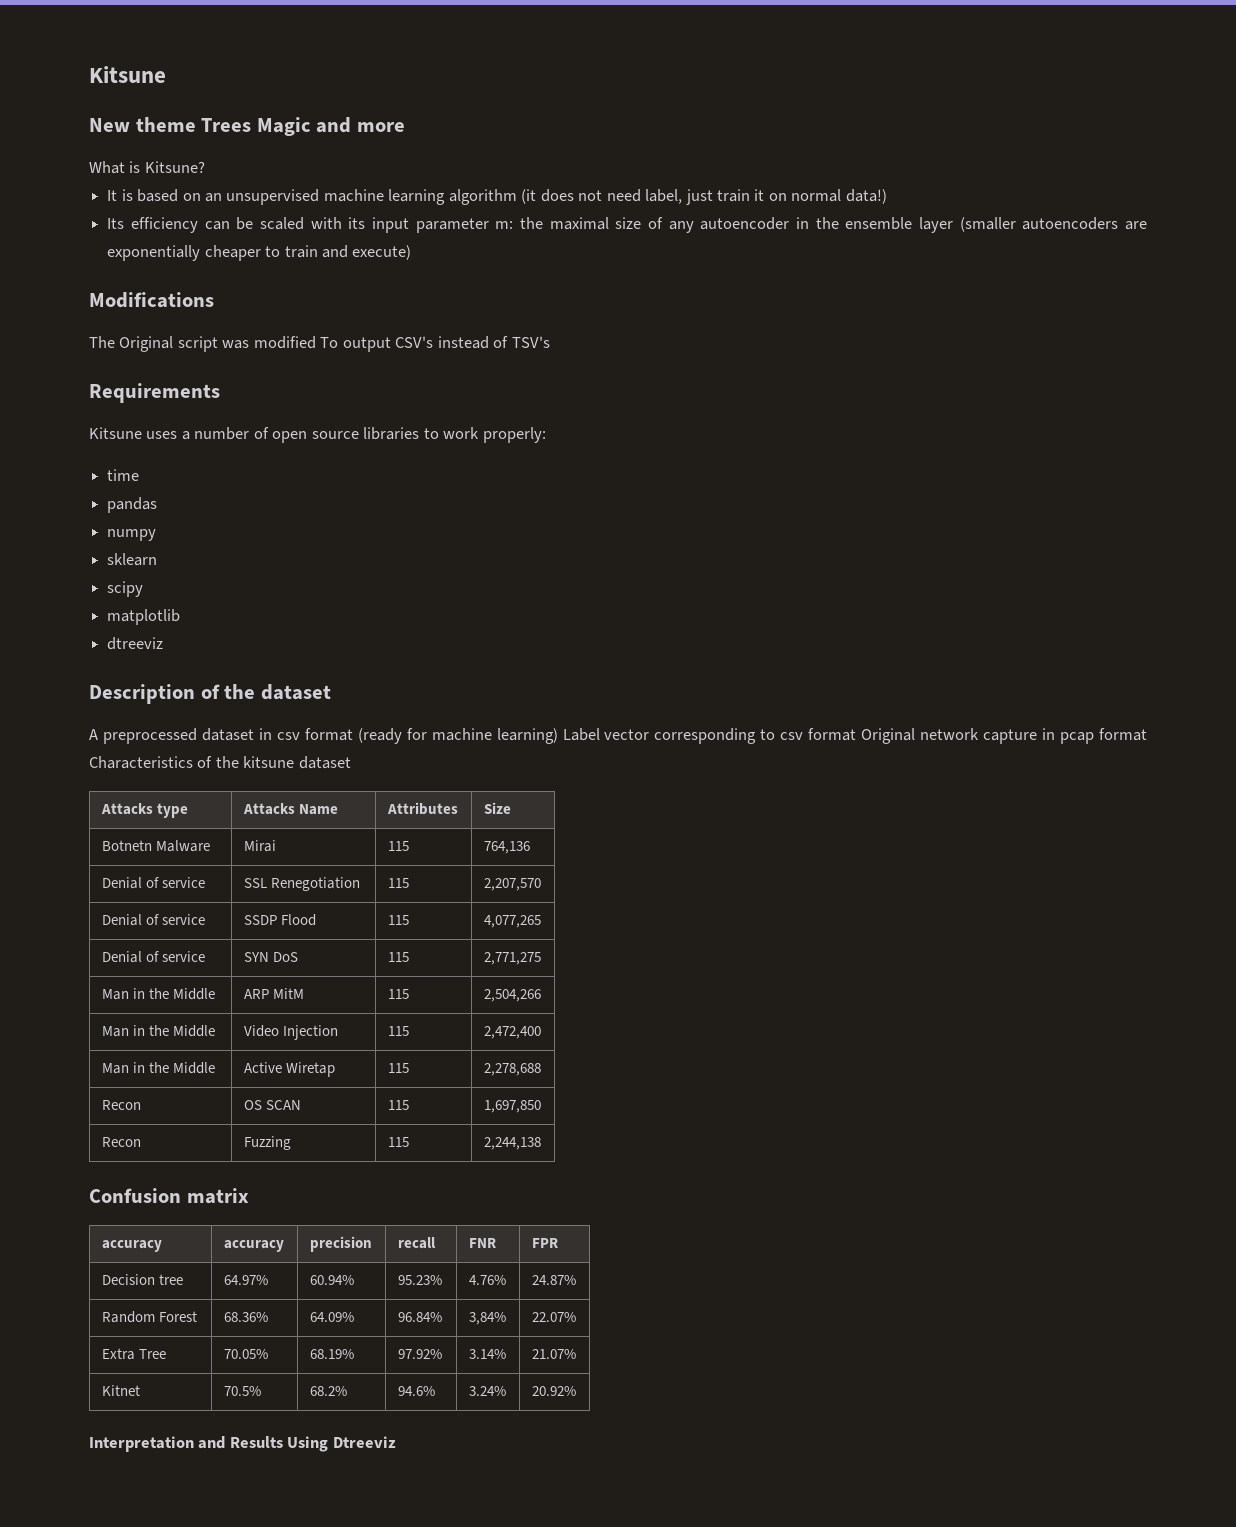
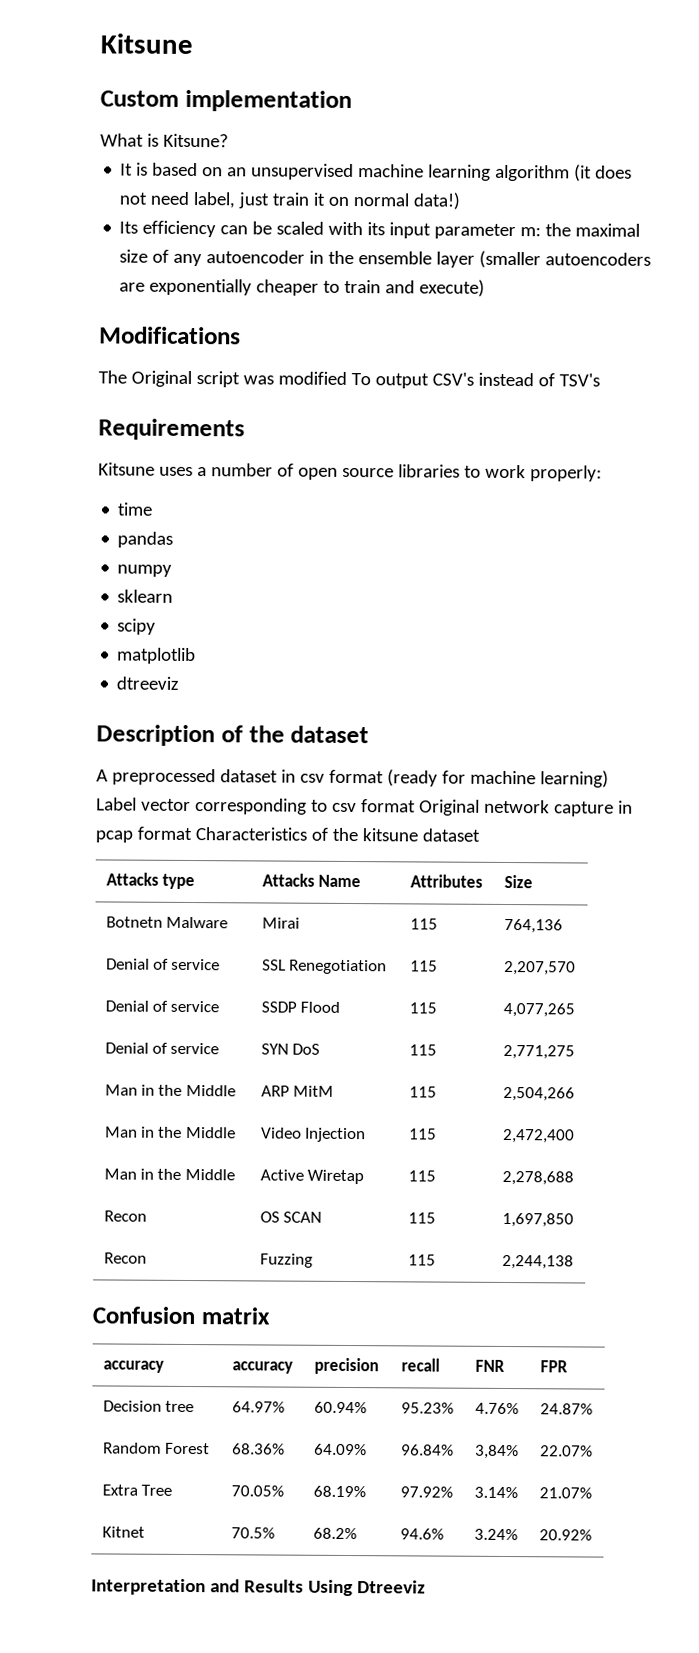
[89,117,405,136] New theme Trees Magic and more -> [100,89,352,112] Custom implementation

